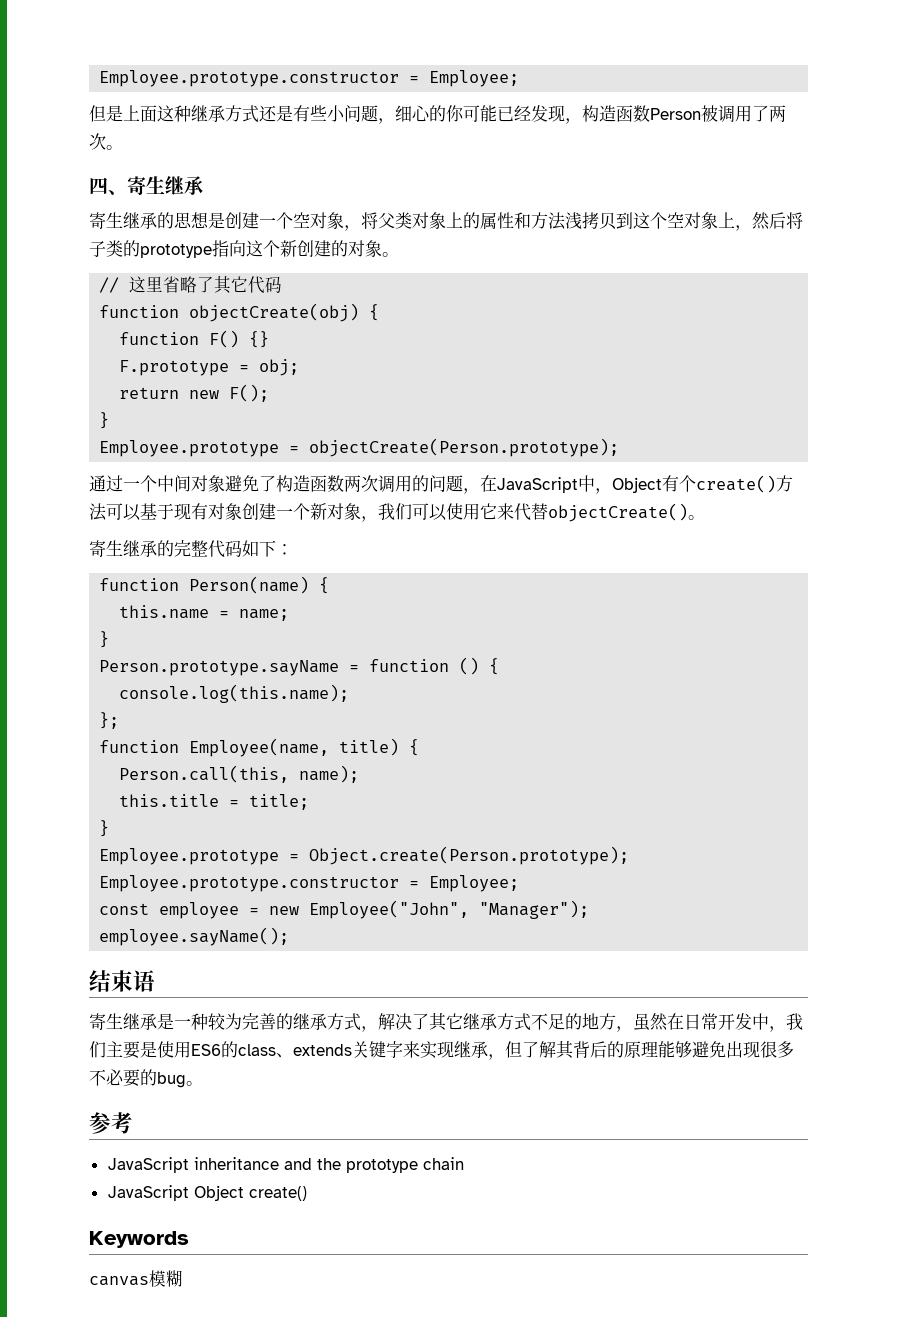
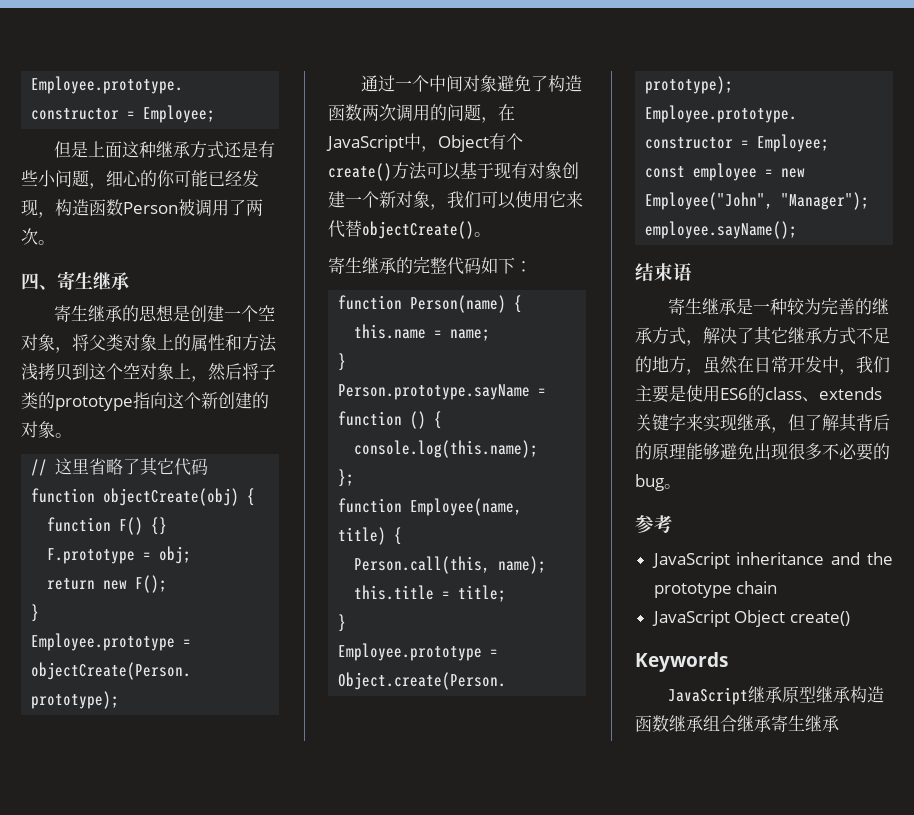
[89,1270,183,1287] canvas模糊 -> [667,686,884,705] [635,715,839,732] JavaScript继承原型继承构造函数继承组合继承寄生继承

